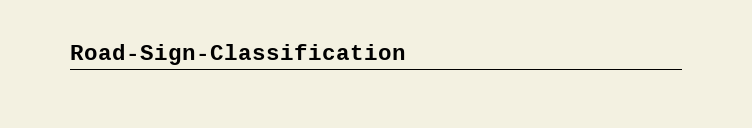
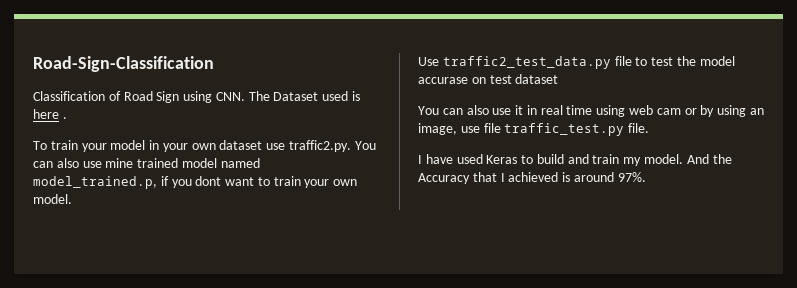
(406, 54) none -> [33,91,361,103] [33,109,67,119] [33,140,376,152] [33,158,260,168] [33,176,358,189] [33,194,72,204] [418,56,735,69] [418,74,559,84] [418,105,764,117] [418,123,650,136] [418,154,732,166] [418,172,646,184] // Classification of Road Sign using CNN. The Dataset used is here . // To train your model in your own dataset use traffic2.py. You can also use mine trained model named model_trained.p, if you dont want to train your own model. // Use traffic2_test_data.py file to test the model accurase on test dataset // You can also use it in real time using web cam or by using an image, use file traffic_test.py file. // I have used Keras to build and train my model. And the Accuracy that I achieved is around 97%.

